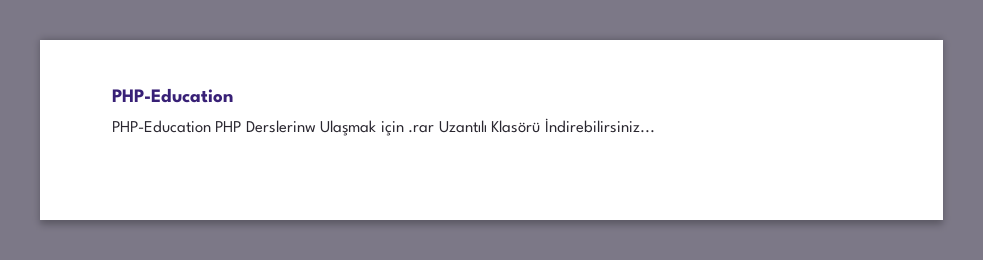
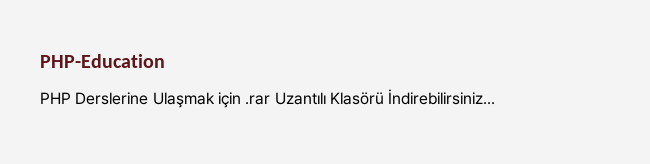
[112,120,316,133] PHP-Education PHP Derslerinw -> [40,92,149,105] PHP Derslerine

